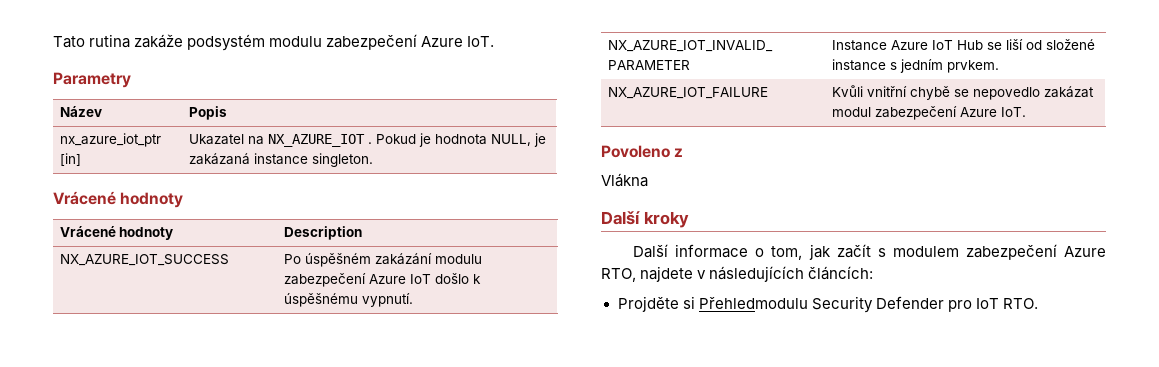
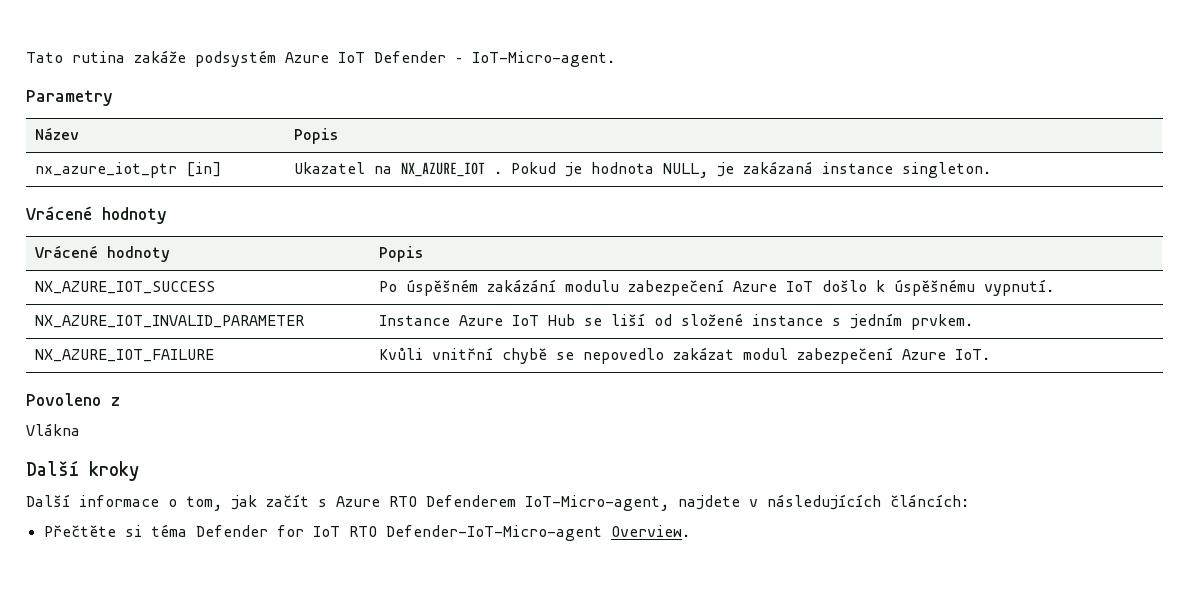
[269,34,495,50] modulu zabezpečení Azure IoT. -> [285,51,615,67] Azure IoT Defender – IoT-Micro-agent.
[283,226,362,240] Description -> [378,246,424,262] Popis
[892,244,1106,260] [601,268,636,282] modulem zabezpečení Azure RTO, -> [336,495,669,511] Azure RTO Defenderem IoT-Micro-agent,
[617,296,1038,313] Projděte si Přehledmodulu Security Defender pro IoT RTO. -> [43,524,690,541] Přečtěte si téma Defender for IoT RTO Defender-IoT-Micro-agent Overview.

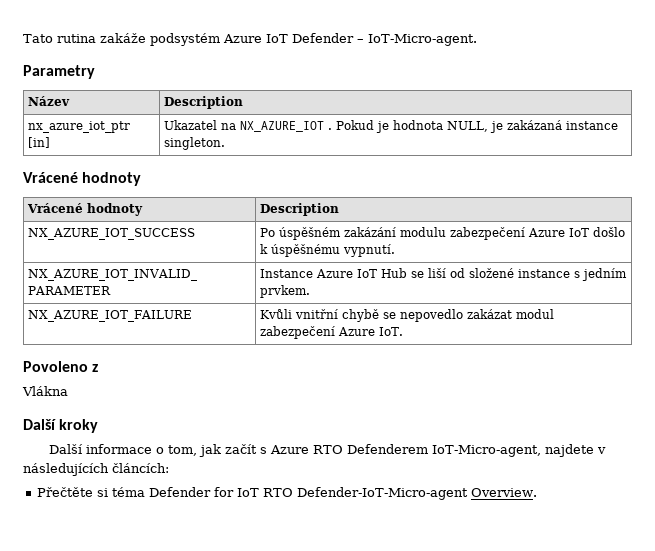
[293,128,339,144] Popis -> [164,96,244,109] Description
[378,246,424,262] Popis -> [260,203,340,216] Description

